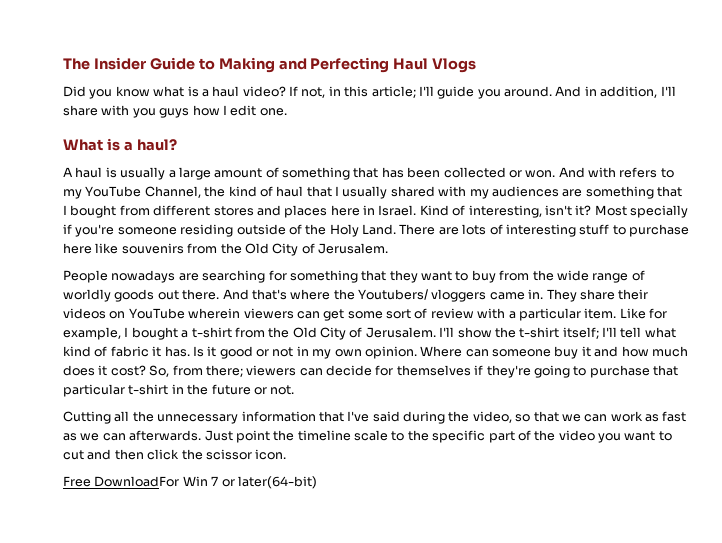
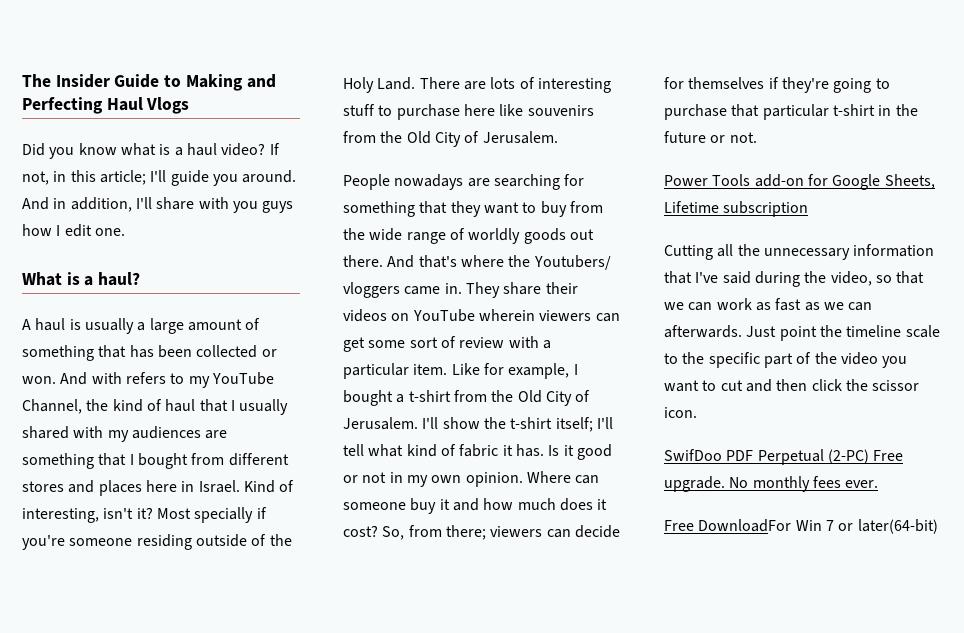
(295, 390) none -> [664,174,935,190] [664,201,809,217] // Power Tools add-on for Google Sheets, Lifetime subscription
(287, 454) none -> [664,449,904,465] [664,476,879,492] // SwifDoo PDF Perpetual (2-PC) Free upgrade. No monthly fees ever.

